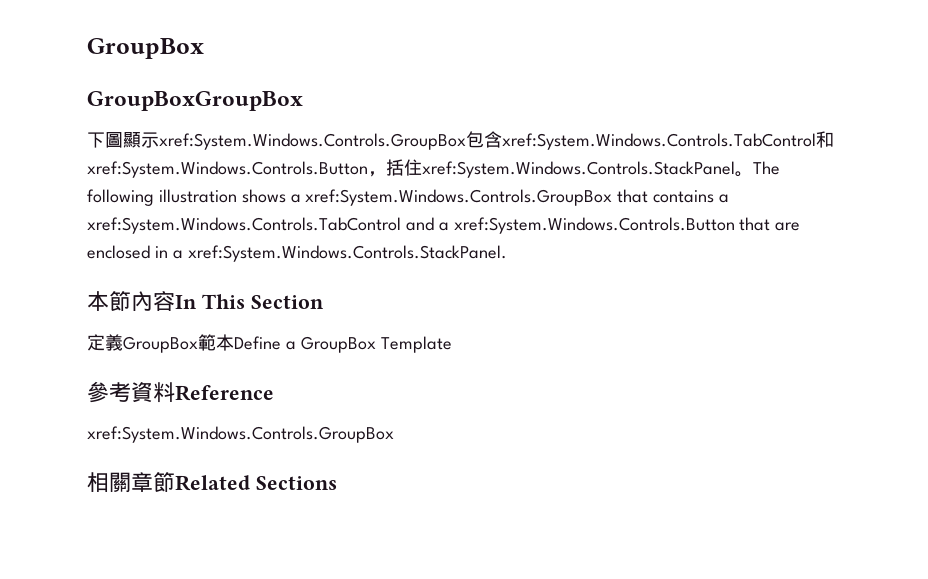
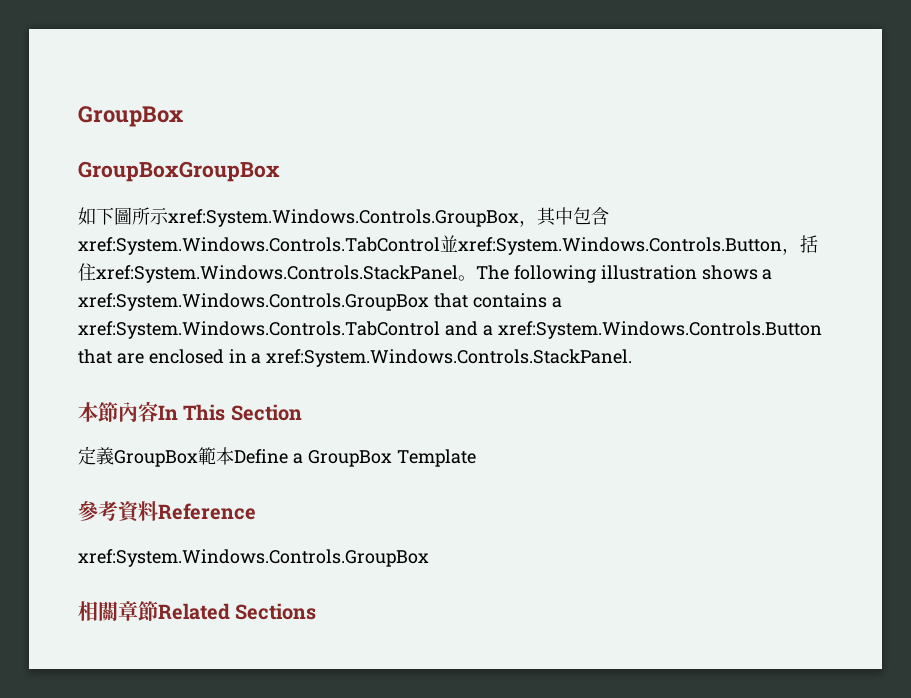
[87,132,466,150] 下圖顯示xref:System.Windows.Controls.GroupBox -> [78,207,573,227] 如下圖所示xref:System.Windows.Controls.GroupBox，其中
[816,131,834,148] 和 -> [440,235,458,252] 並

